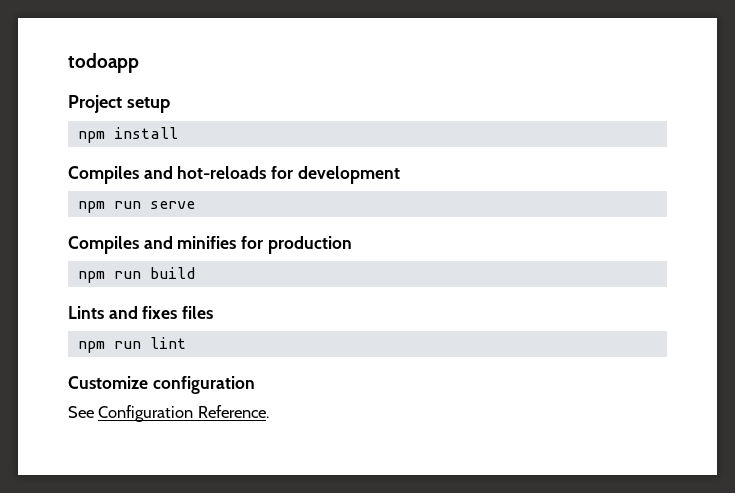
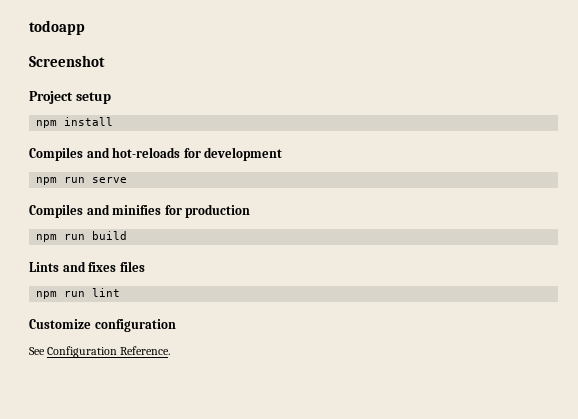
(139, 63) none -> [29,55,105,67] // Screenshot

